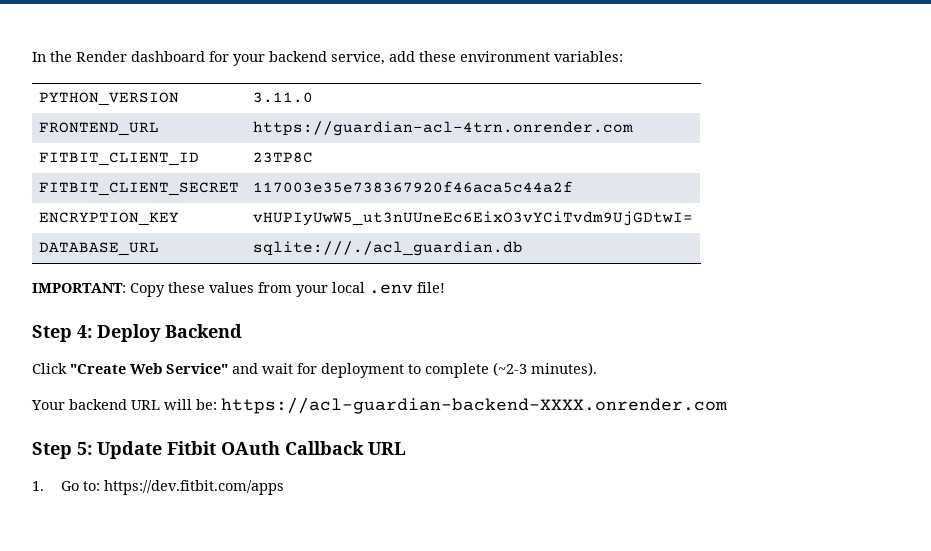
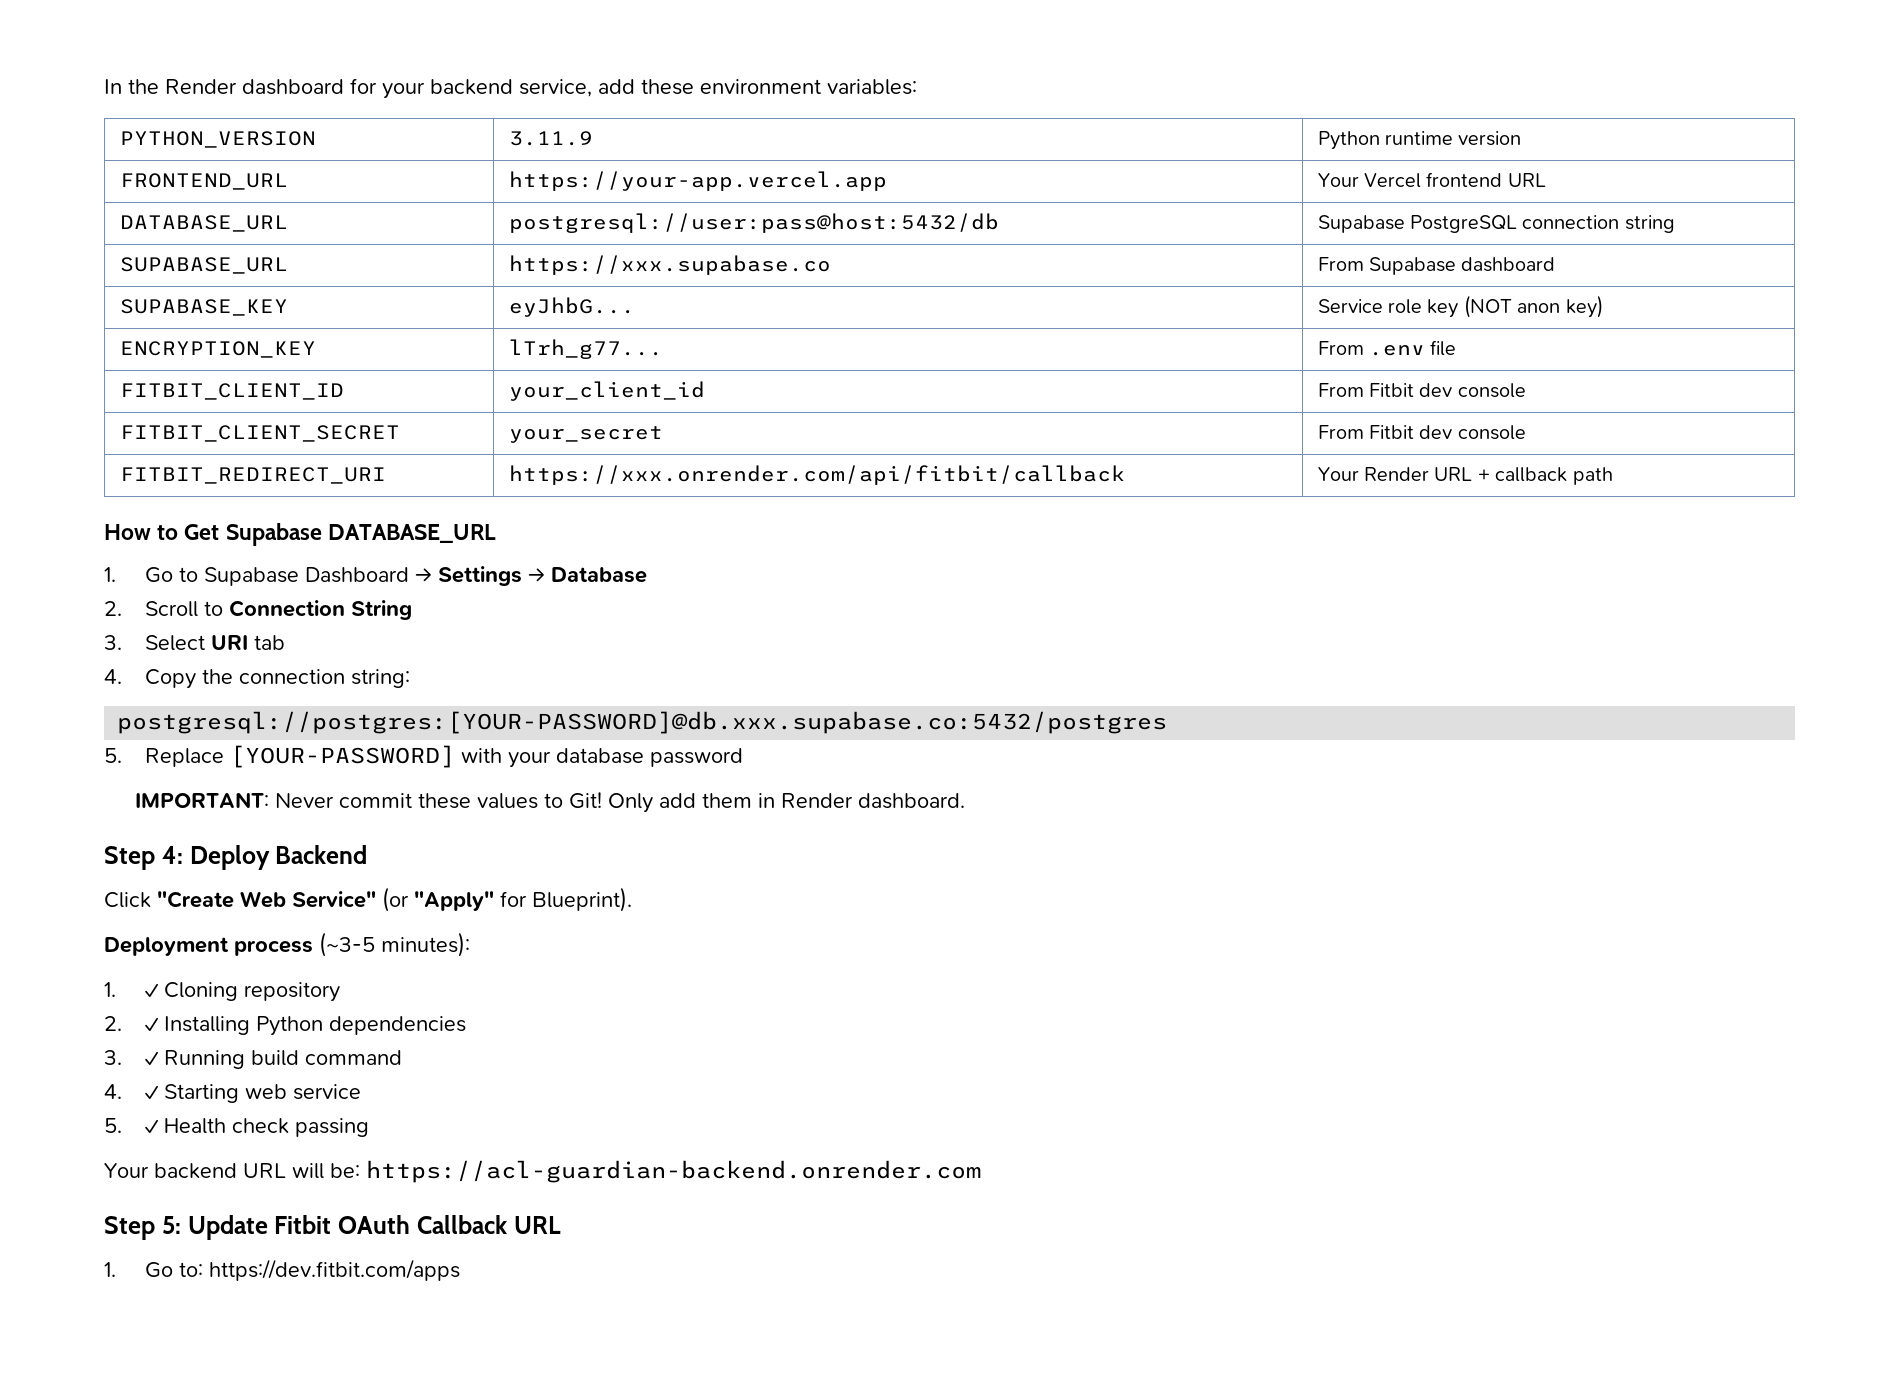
[252,92,313,103] [38,122,159,136] [252,121,633,136] [38,152,199,166] [252,152,313,163] [38,182,239,196] [252,181,573,193] [38,212,179,226] [252,211,693,226] [38,242,159,256] [252,241,523,256] [32,282,445,297] 3.11.0 // FRONTEND_URL | https://guardian-acl-4trn.onrender.com // FITBIT_CLIENT_ID | 23TP8C // FITBIT_CLIENT_SECRET | 117003e35e738367920f46aca5c44a2f // ENCRYPTION_KEY | vHUPIyUwW5_ut3nUUneEc6EixO3vYCiTvdm9UjGDtwI= // DATABASE_URL | sqlite:///./acl_guardian.db // IMPORTANT: Copy these values from your local .env file! -> [508,131,593,146] [1317,131,1522,150] [119,173,288,190] [508,171,887,191] [1317,172,1546,188] [119,215,288,232] [508,213,999,233] [1317,215,1675,233] [119,257,288,274] [508,255,831,275] [1317,257,1556,275] [119,299,288,316] [508,297,635,317] [1317,295,1603,318] [119,341,316,358] [508,339,663,359] [1317,340,1457,356] [119,383,344,400] [508,381,705,401] [1317,383,1526,398] [119,425,400,442] [508,426,663,443] [1317,425,1526,440] [119,467,386,484] [508,465,1125,485] [1317,467,1613,485] [104,523,496,546] [104,566,648,586] [104,600,413,620] [104,635,286,651] [104,669,411,689] [117,711,1168,734] [104,745,744,768] [135,792,966,813] 3.11.9 | Python runtime version // FRONTEND_URL | https://your-app.vercel.app | Your Vercel frontend URL // DATABASE_URL | postgresql://user:pass@host:5432/db | Supabase PostgreSQL connection string // SUPABASE_URL | https://xxx.supabase.co | From Supabase dashboard // SUPABASE_KEY | eyJhbG... | Service role key (NOT anon key) // ENCRYPTION_KEY | lTrh_g77... | From .env file // FITBIT_CLIENT_ID | your_client_id | From Fitbit dev console // FITBIT_CLIENT_SECRET | your_secret | From Fitbit dev console // FITBIT_REDIRECT_URI | https://xxx.onrender.com/api/fitbit/callback | Your Render URL + callback path // How to Get Supabase DATABASE_URL // 1. Go to Supabase Dashboard → Settings → Database // 2. Scroll to Connection String // 3. Select URI tab // 4. Copy the connection string: // postgresql://postgres:[YOUR-PASSWORD]@db.xxx.supabase.co:5432/postgres // 5. Replace [YOUR-PASSWORD] with your database password // IMPORTANT: Never commit these values to Git! Only add them in Render dashboard.
[232,362,597,378] and wait for deployment to complete (~2-3 minutes). -> [382,887,632,912] [104,932,470,957] [104,982,341,1002] [104,1016,467,1036] [104,1050,403,1069] [104,1084,362,1103] [104,1118,370,1137] (or "Apply" for Blueprint). // Deployment process (~3-5 minutes): // 1. ✓ Cloning repository // 2. ✓ Installing Python dependencies // 3. ✓ Running build command // 4. ✓ Starting web service // 5. ✓ Health check passing
[221,397,728,414] https://acl-guardian-backend-XXXX.onrender.com -> [366,1160,981,1183] https://acl-guardian-backend.onrender.com

